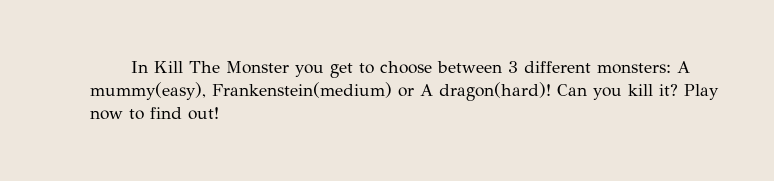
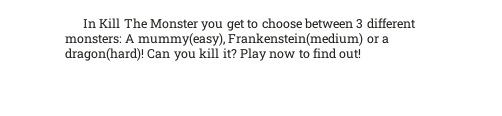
[420,84,433,96] A -> [381,36,389,44] a

